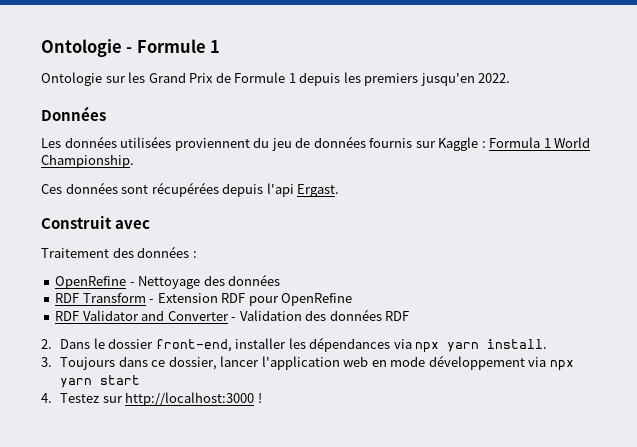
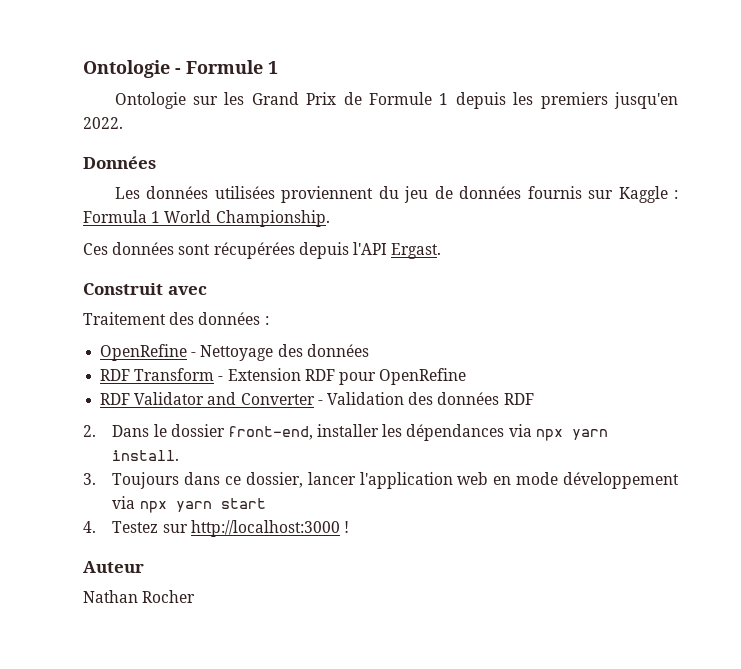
[266,183,294,197] l'api -> [352,242,387,255] l'API
(262, 398) none -> [83,561,144,573] [83,590,196,603] // Auteur // Nathan Rocher

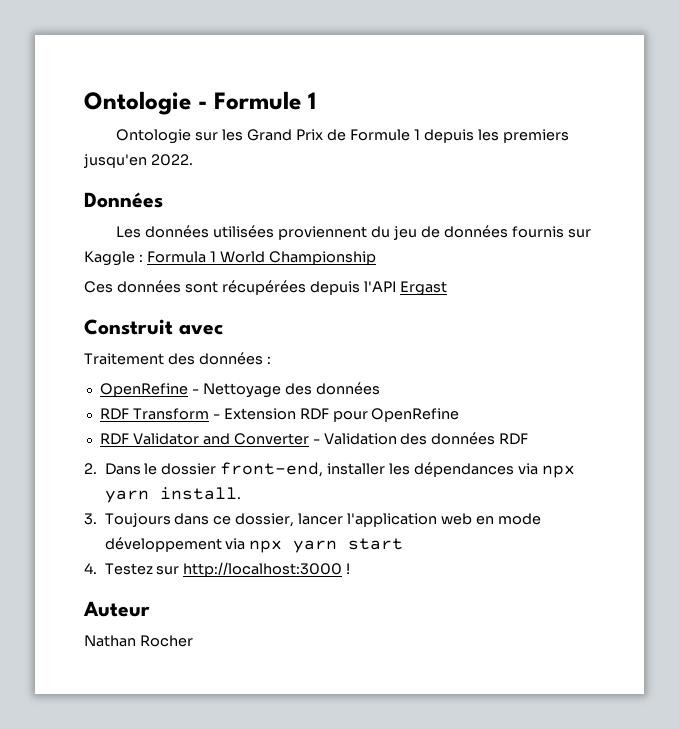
[215,210,330,227] Championship. -> [268,251,376,265] Championship
[391,243,442,259] Ergast. -> [400,281,448,296] Ergast

